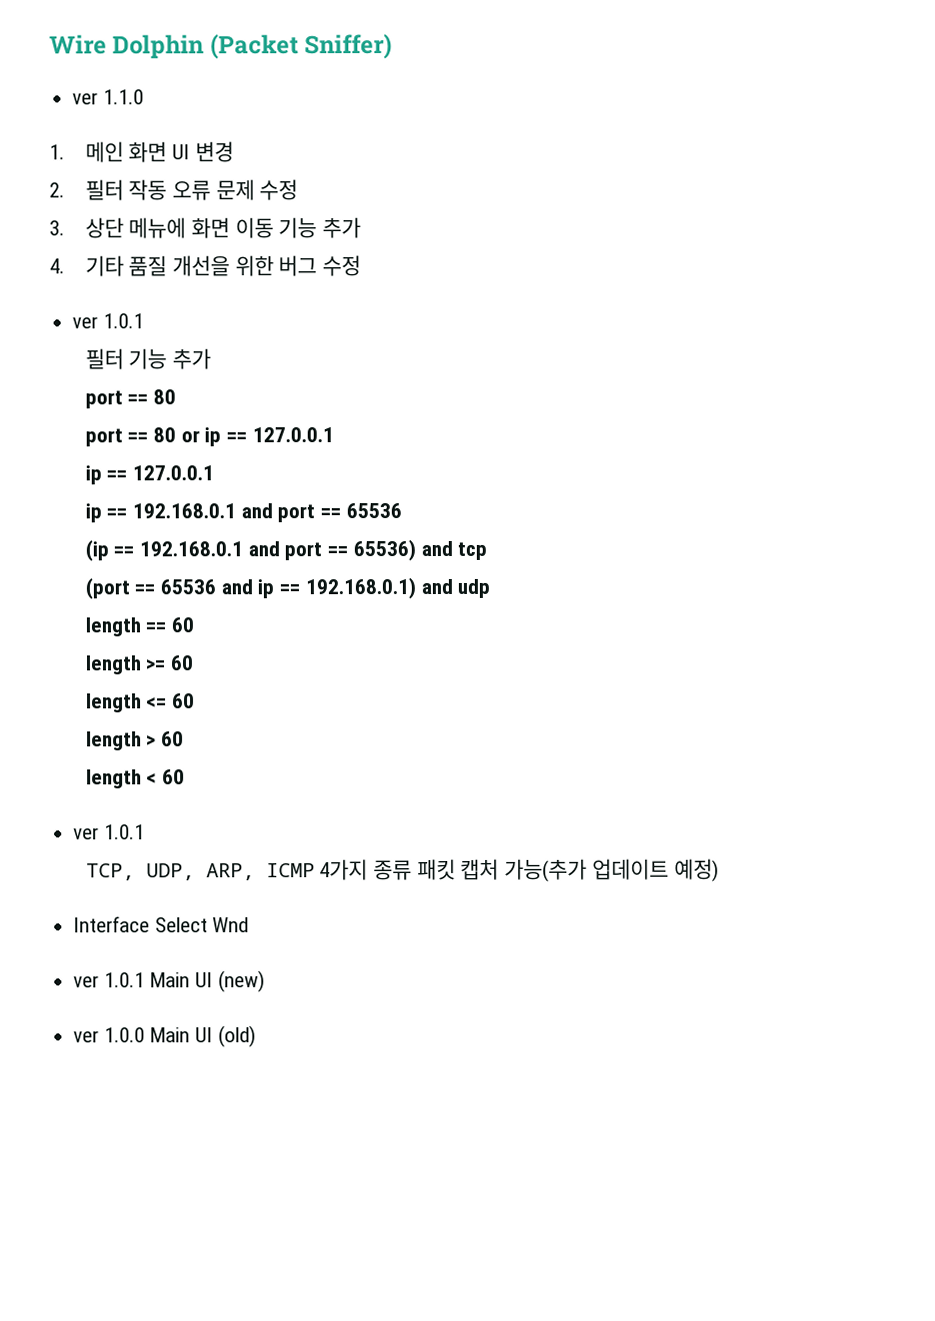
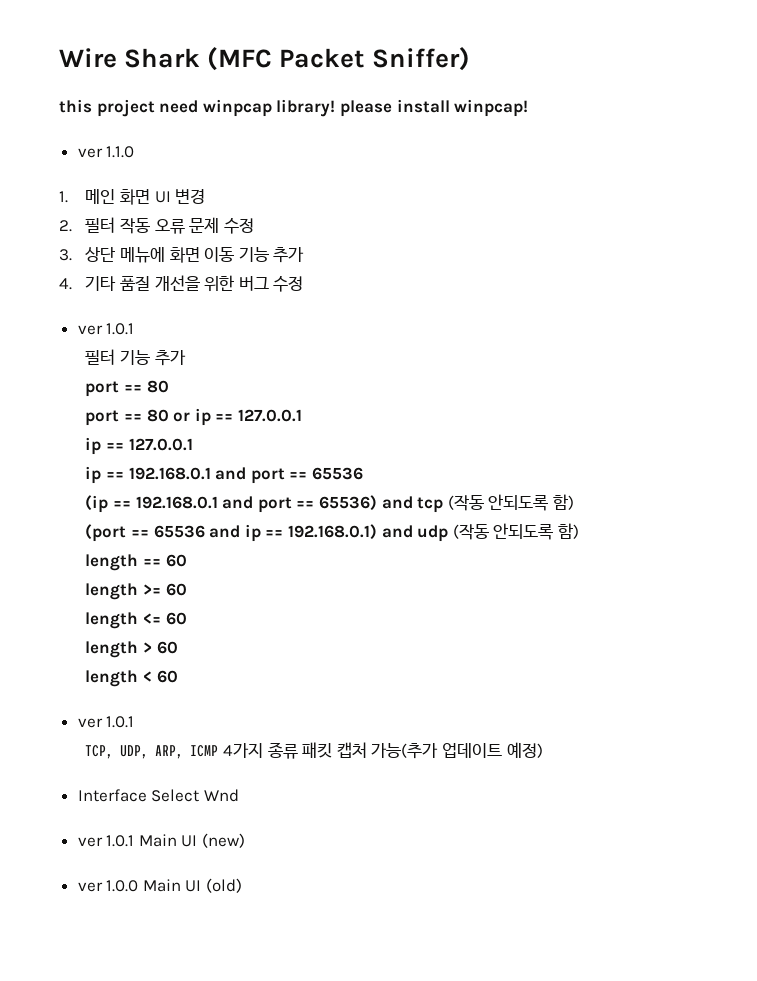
[112,34,393,60] Dolphin (Packet Sniffer) -> [124,47,470,71] [59,99,529,117] Shark (MFC Packet Sniffer) // this project need winpcap library! please install winpcap!
(488, 551) none -> [447,494,574,511] (작동 안되도록 함)
(491, 588) none -> [452,523,579,540] (작동 안되도록 함)

